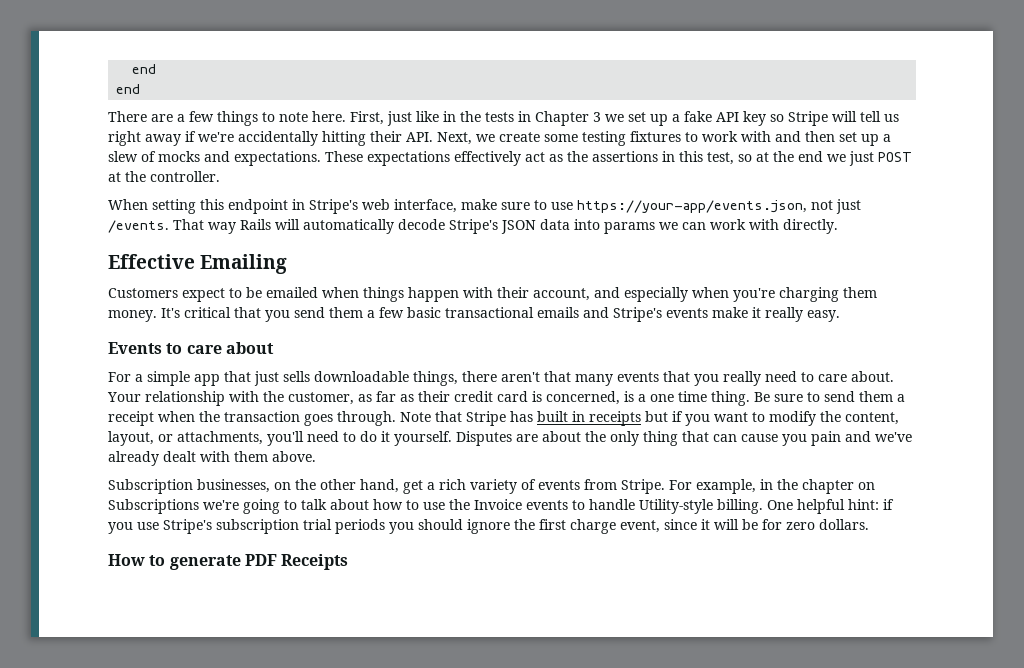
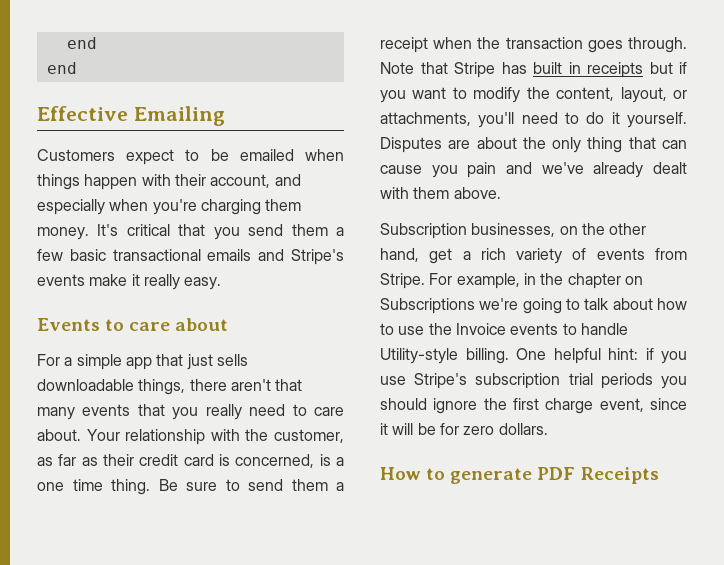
[108,111,899,126] [108,131,891,146] [108,151,912,166] [108,171,220,182] [108,199,861,214] [108,219,838,234] // There are a few things to note here. First, just like in the tests in Chapter 3 we set up a fake API key so Stripe will tell us right away if we're accidentally hitting their API. Next, we create some testing fixtures to work with and then set up a slew of mocks and expectations. These expectations effectively act as the assertions in this test, so at the end we just POST at the controller. // When setting this endpoint in Stripe's web interface, make sure to use https://your-app/events.json, not just /events. That way Rails will automatically decode Stripe's JSON data into params we can work with directly. -> (77, 68) none

